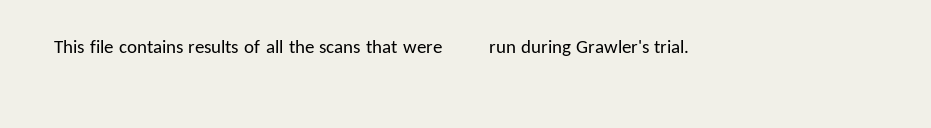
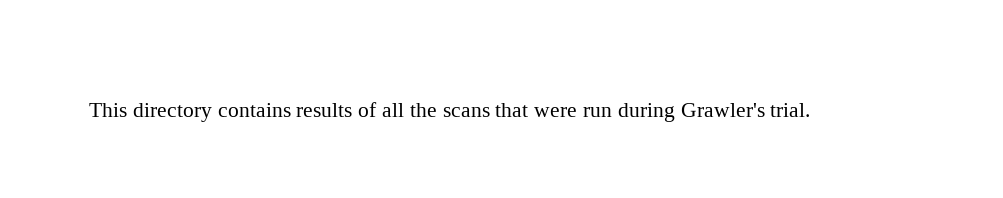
[89,40,113,53] file -> [132,103,212,122] directory

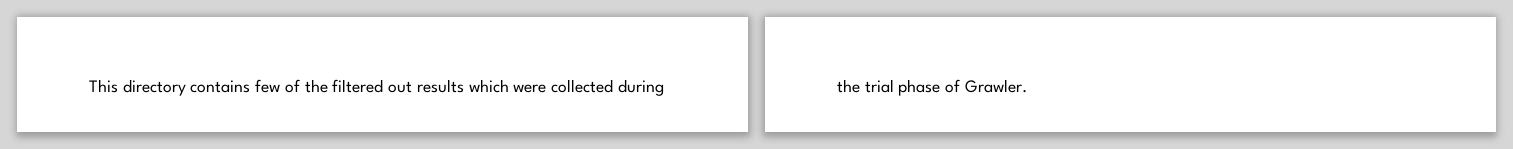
[296,102,811,122] results of all the scans that were run during Grawler's trial. -> [255,79,1027,96] few of the filtered out results which were collected during the trial phase of Grawler.

